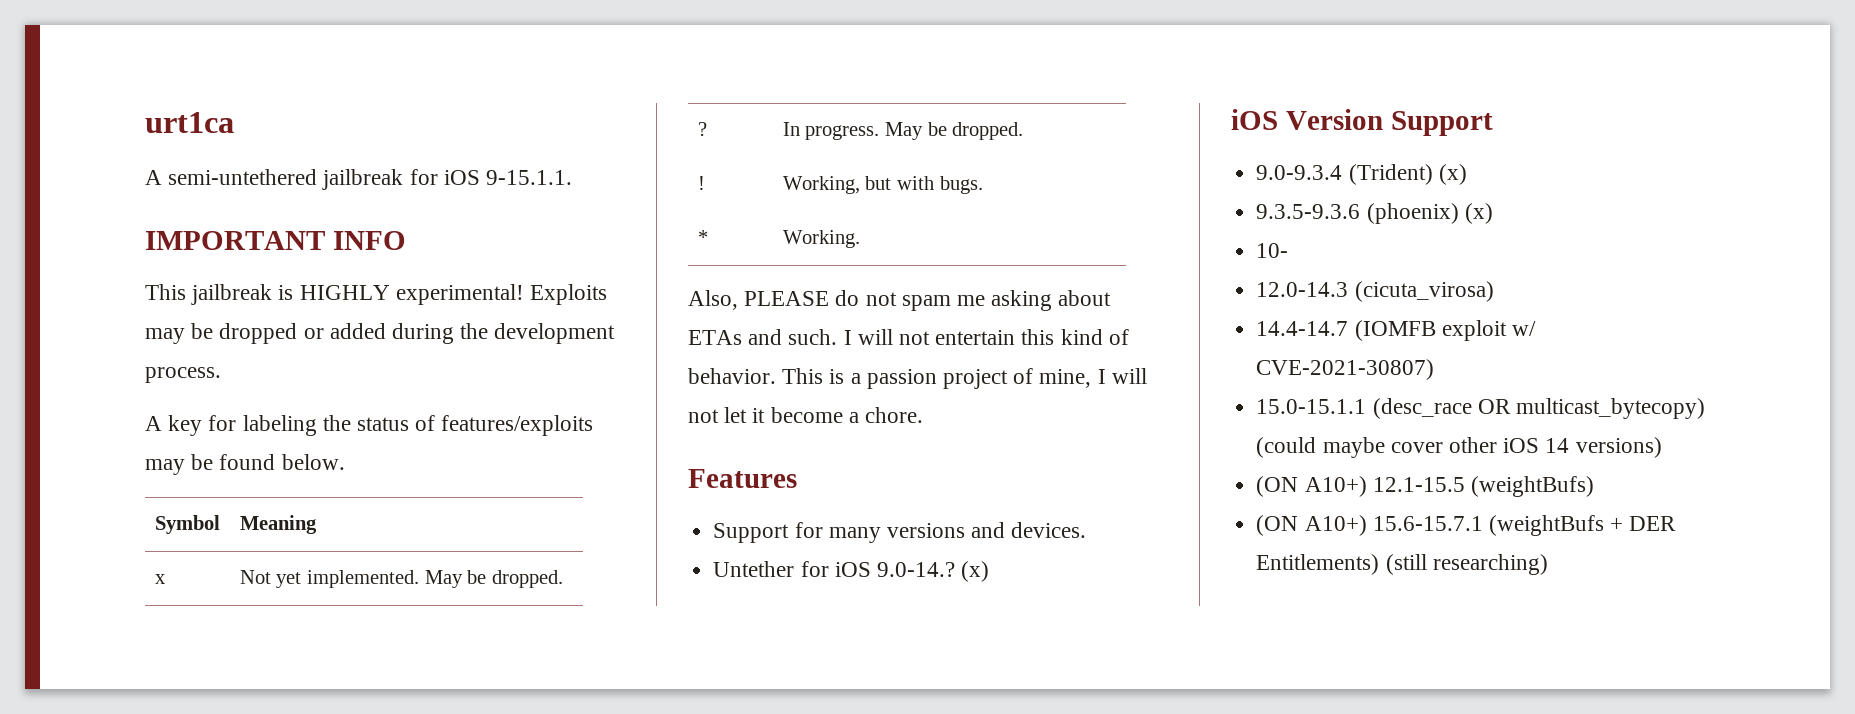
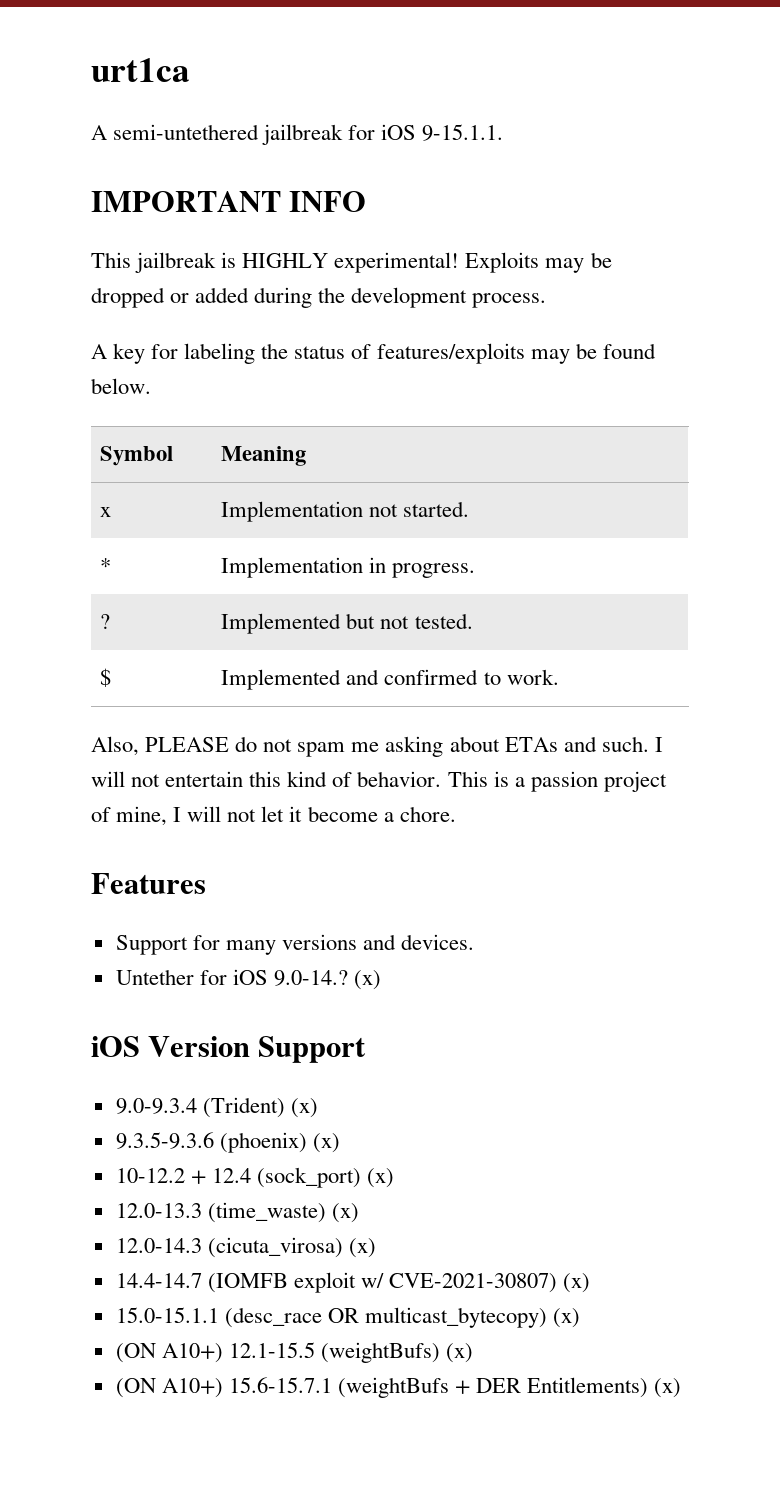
[239,570,563,588] [697,122,707,136] [782,122,1024,140] [697,176,705,190] [782,176,983,194] [697,230,708,244] [782,230,860,248] Not yet implemented. May be dropped. // ? | In progress. May be dropped. // ! | Working, but with bugs. // * | Working. -> [221,501,470,522] [100,558,112,573] [221,557,476,578] [100,614,111,629] [221,613,473,634] [100,668,112,687] [221,669,559,690] Implementation not started. // * | Implementation in progress. // ? | Implemented but not tested. // $ | Implemented and confirmed to work.
[1256,243,1289,258] 10- -> [115,1167,395,1188] [115,1202,359,1223] 10-12.2 + 12.4 (sock_port) (x) // 12.0-13.3 (time_waste) (x)
(1494, 291) none -> [348,1238,376,1258] (x)
(1435, 369) none -> [563,1273,591,1293] (x)
[1256,437,1662,458] (could maybe cover other iOS 14 versions) -> [553,1308,581,1328] (x)
(1594, 486) none -> [446,1343,474,1363] (x)
[1385,554,1548,575] (still researching) -> [654,1378,682,1398] (x)

